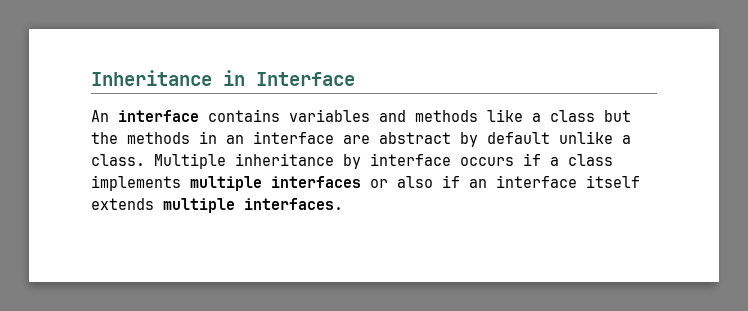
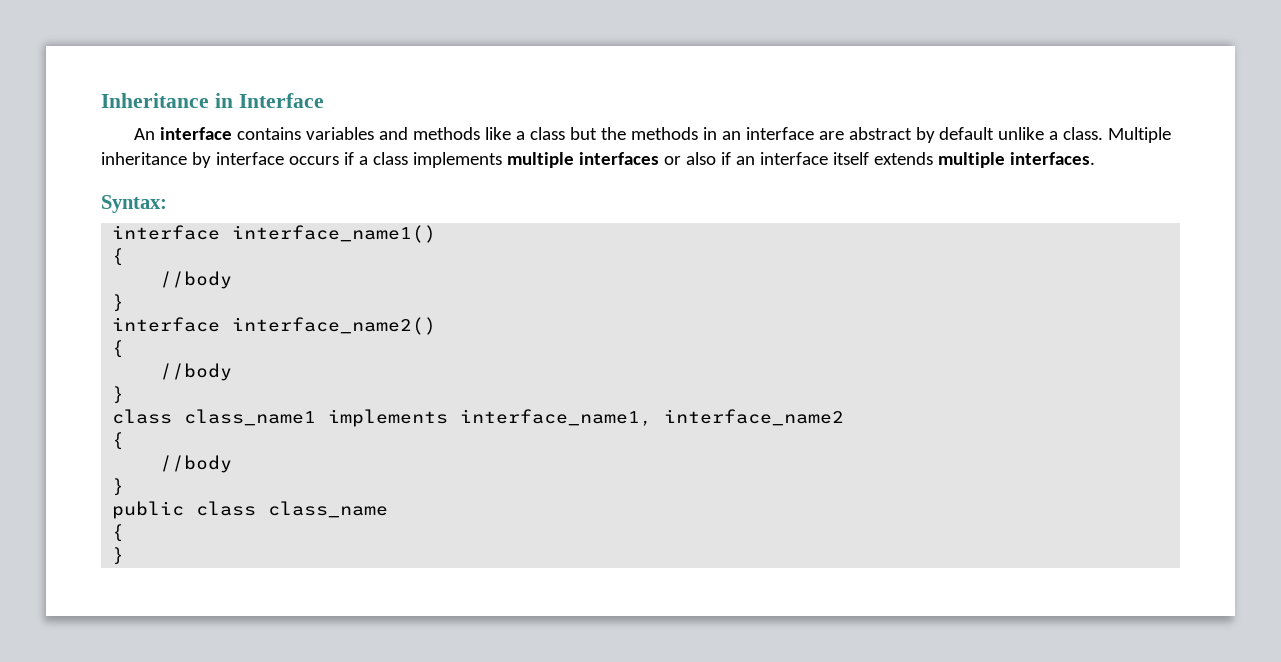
(343, 204) none -> [101,195,167,213] [112,225,437,243] [112,248,125,266] [160,271,233,289] [112,294,125,312] [112,317,437,335] [112,340,125,358] [160,363,233,381] [112,386,125,404] [112,409,845,427] [112,432,125,450] [160,455,233,473] [112,478,125,496] [112,501,389,519] [112,524,125,542] [112,547,125,565] // Syntax: // interface interface_name1() // { // //body // } // interface interface_name2() // { // //body // } // class class_name1 implements interface_name1, interface_name2 // { // //body // } // public class class_name // { // }

